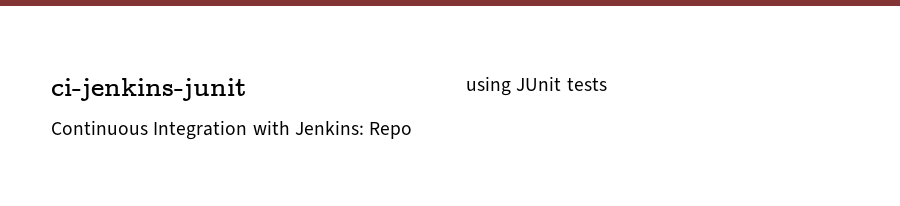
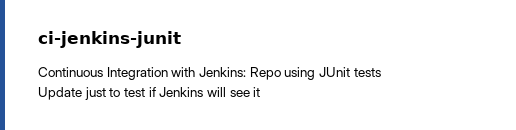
(607, 84) none -> [38,87,261,100] // Update just to test if Jenkins will see it

